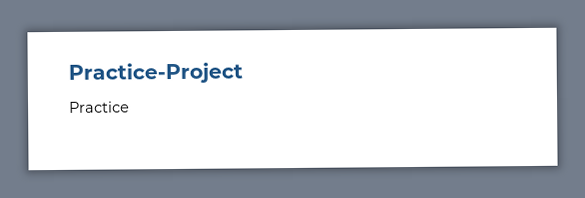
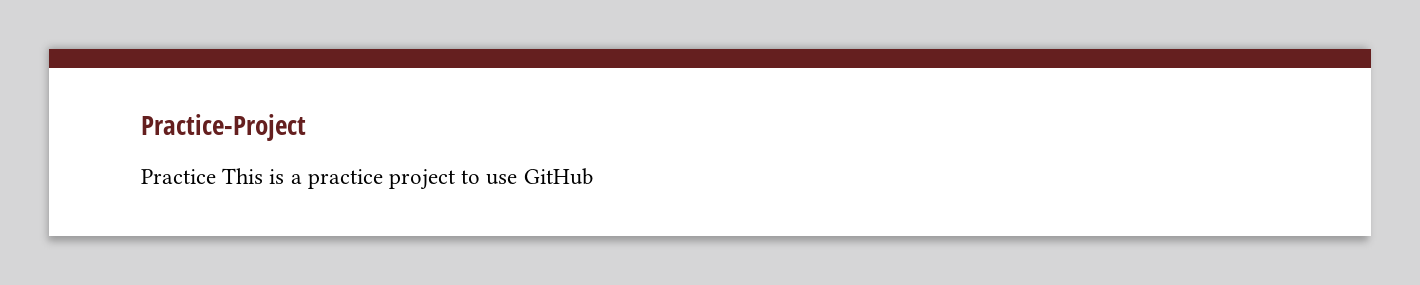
(130, 107) none -> [222,168,593,190] This is a practice project to use GitHub

